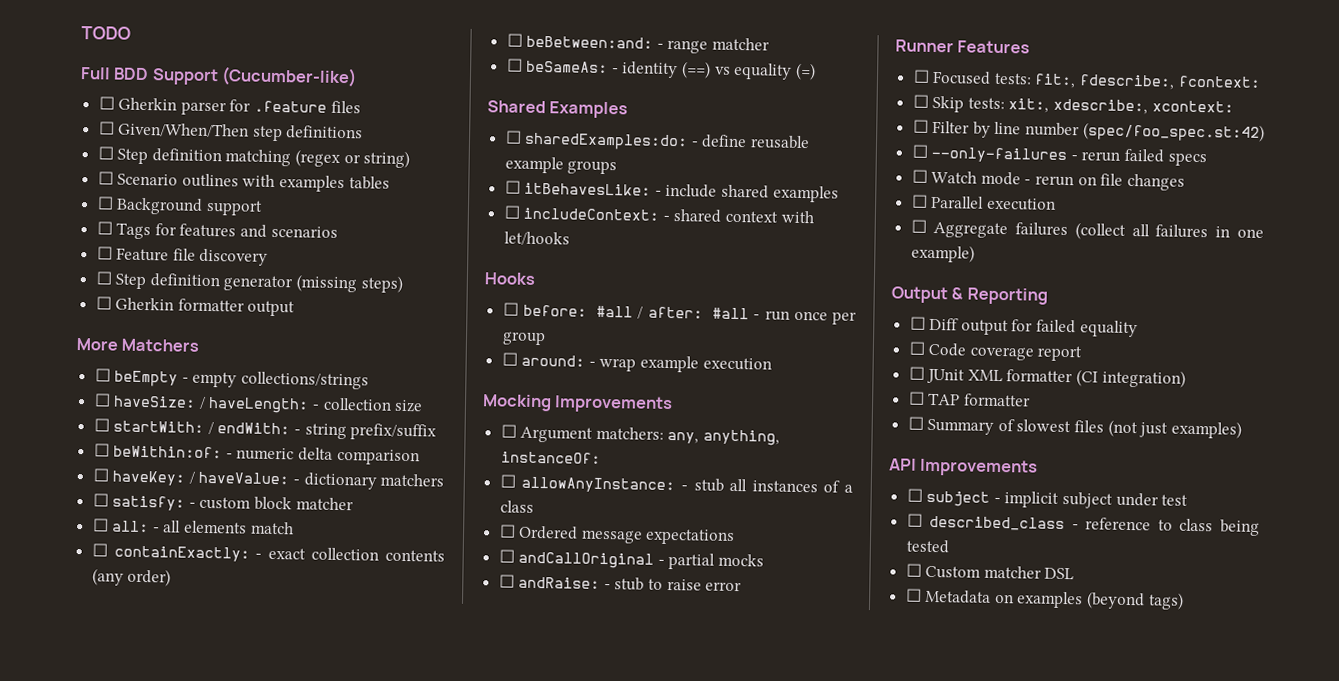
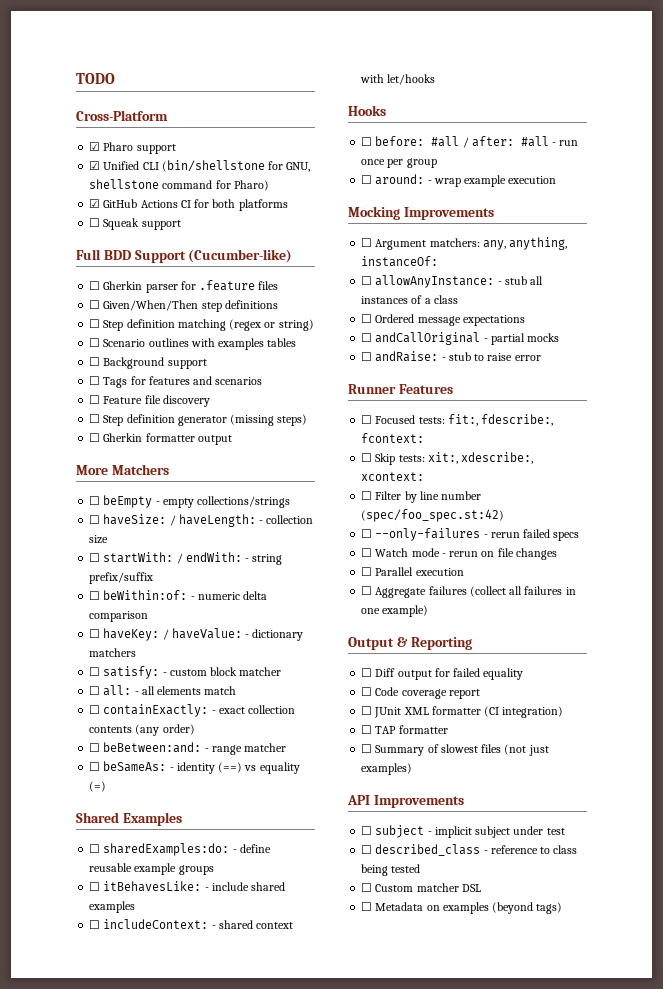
(131, 33) none -> [76,110,168,121] [89,142,176,154] [89,160,311,172] [89,179,269,191] [89,199,288,211] [89,218,181,230] // Cross-Platform // ☑ Pharo support // ☑ Unified CLI (bin/shellstone for GNU, shellstone command for Pharo) // ☑ GitHub Actions CI for both platforms // ☐ Squeak support

